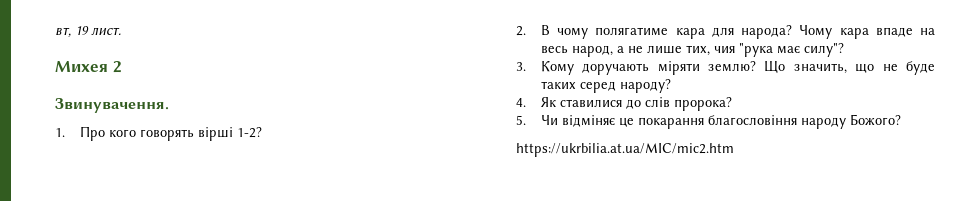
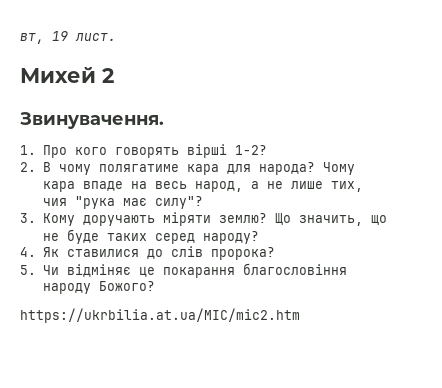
[55,61,108,72] Михея -> [20,67,96,83] Михей

